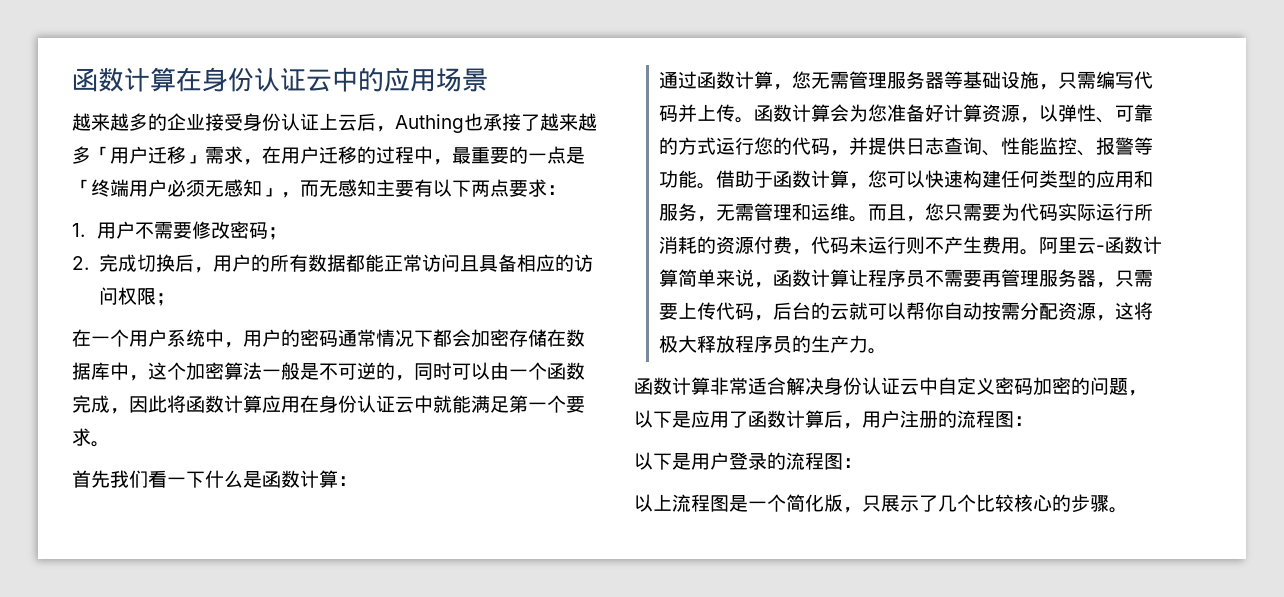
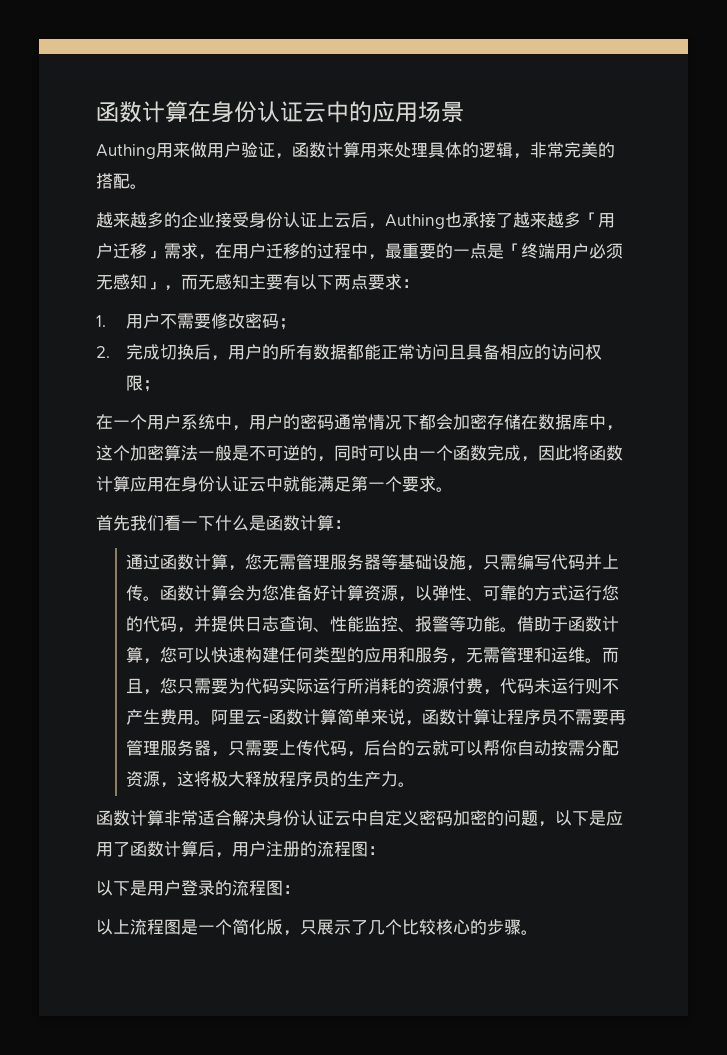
(488, 80) none -> [96,142,615,159] [96,173,147,189] // Authing用来做用户验证，函数计算用来处理具体的逻辑，非常完美的搭配。

